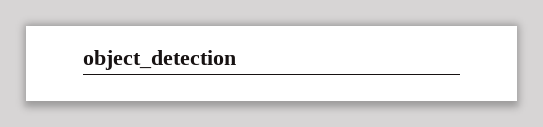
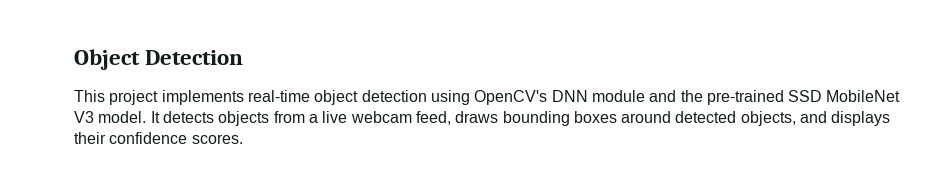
[83,50,236,70] object_detection -> [74,49,244,70] [74,90,901,105] [74,111,891,126] [74,132,243,144] Object Detection // This project implements real-time object detection using OpenCV's DNN module and the pre-trained SSD MobileNet V3 model. It detects objects from a live webcam feed, draws bounding boxes around detected objects, and displays their confidence scores.

